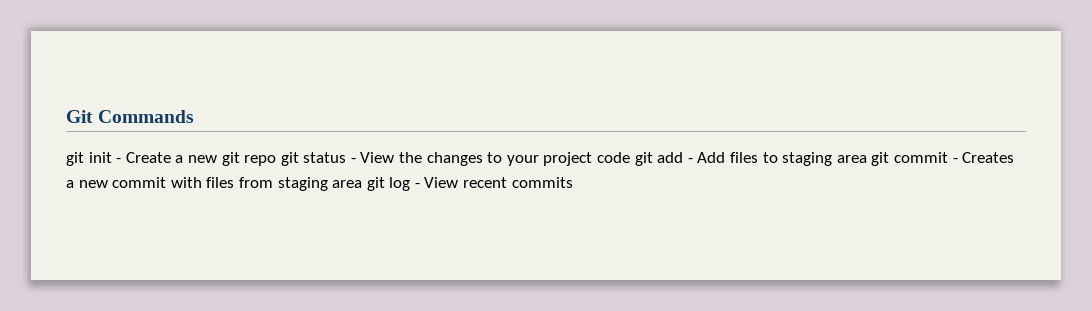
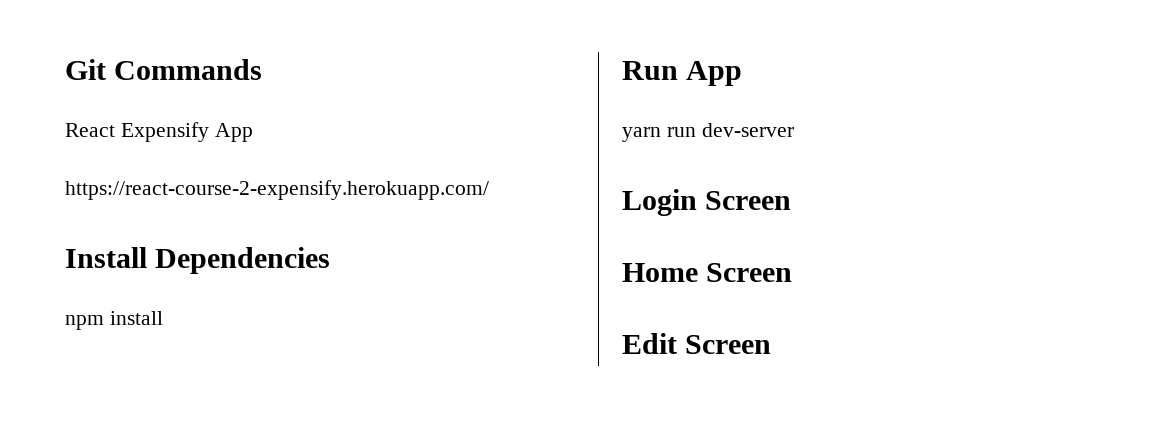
[66,152,1015,166] [66,177,573,191] git init - Create a new git repo git status - View the changes to your project code git add - Add files to staging area git commit - Creates a new commit with files from staging area git log - View recent commits -> [65,122,253,142] [65,180,489,200] [65,247,331,274] [65,311,163,330] [622,61,743,86] [622,123,794,142] [622,189,792,216] [622,263,793,282] [622,333,772,354] React Expensify App // https://react-course-2-expensify.herokuapp.com/ // Install Dependencies // npm install // Run App // yarn run dev-server // Login Screen // Home Screen // Edit Screen

